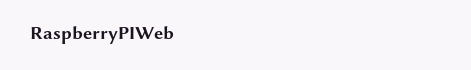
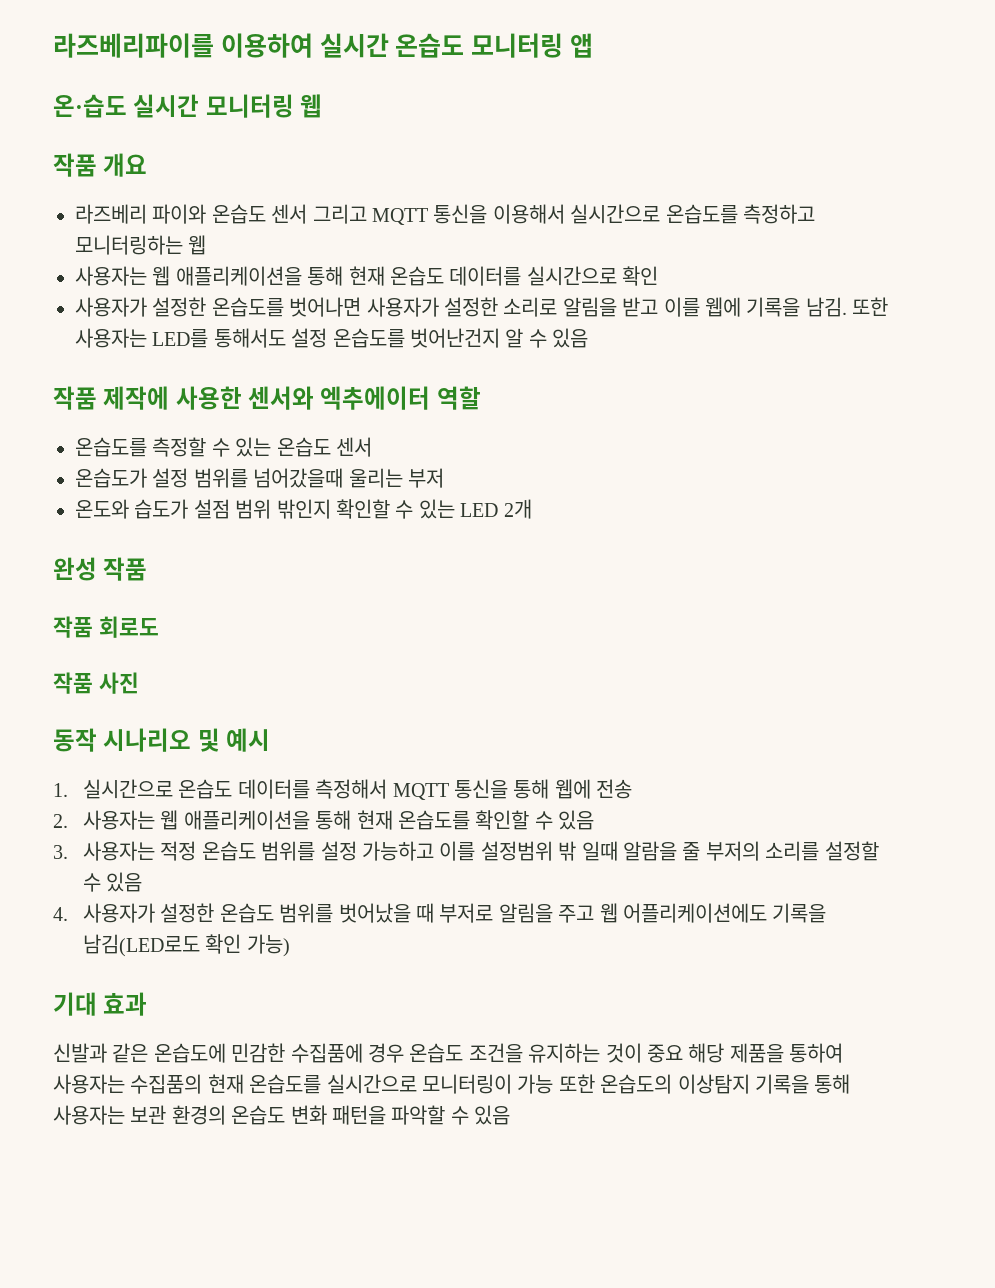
[30,26,174,44] RaspberryPIWeb -> [53,33,593,58] [53,94,323,118] [53,153,148,177] [75,204,815,225] [75,235,207,255] [75,266,659,286] [75,297,889,317] [75,328,589,348] [53,386,481,410] [75,437,372,457] [75,468,444,488] [75,499,532,519] [53,557,148,581] [53,616,159,638] [53,672,139,694] [53,728,271,752] [53,779,633,800] [53,810,595,830] [53,841,879,861] [82,872,143,892] [53,903,827,923] [82,934,290,957] [53,992,148,1016] [53,1043,844,1063] [53,1074,851,1094] [53,1105,511,1125] 라즈베리파이를 이용하여 실시간 온습도 모니터링 앱 // 온·습도 실시간 모니터링 웹 // 작품 개요 // 라즈베리 파이와 온습도 센서 그리고 MQTT 통신을 이용해서 실시간으로 온습도를 측정하고 모니터링하는 웹 // 사용자는 웹 애플리케이션을 통해 현재 온습도 데이터를 실시간으로 확인 // 사용자가 설정한 온습도를 벗어나면 사용자가 설정한 소리로 알림을 받고 이를 웹에 기록을 남김. 또한 사용자는 LED를 통해서도 설정 온습도를 벗어난건지 알 수 있음 // 작품 제작에 사용한 센서와 엑추에이터 역할 // 온습도를 측정할 수 있는 온습도 센서 // 온습도가 설정 범위를 넘어갔을때 울리는 부저 // 온도와 습도가 설점 범위 밖인지 확인할 수 있는 LED 2개 // 완성 작품 // 작품 회로도 // 작품 사진 // 동작 시나리오 및 예시 // 1. 실시간으로 온습도 데이터를 측정해서 MQTT 통신을 통해 웹에 전송 // 2. 사용자는 웹 애플리케이션을 통해 현재 온습도를 확인할 수 있음 // 3. 사용자는 적정 온습도 범위를 설정 가능하고 이를 설정범위 밖 일때 알람을 줄 부저의 소리를 설정할 수 있음 // 4. 사용자가 설정한 온습도 범위를 벗어났을 때 부저로 알림을 주고 웹 어플리케이션에도 기록을 남김(LED로도 확인 가능) // 기대 효과 // 신발과 같은 온습도에 민감한 수집품에 경우 온습도 조건을 유지하는 것이 중요 해당 제품을 통하여 사용자는 수집품의 현재 온습도를 실시간으로 모니터링이 가능 또한 온습도의 이상탐지 기록을 통해 사용자는 보관 환경의 온습도 변화 패턴을 파악할 수 있음

